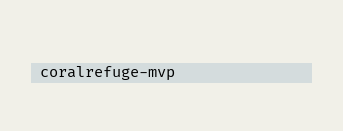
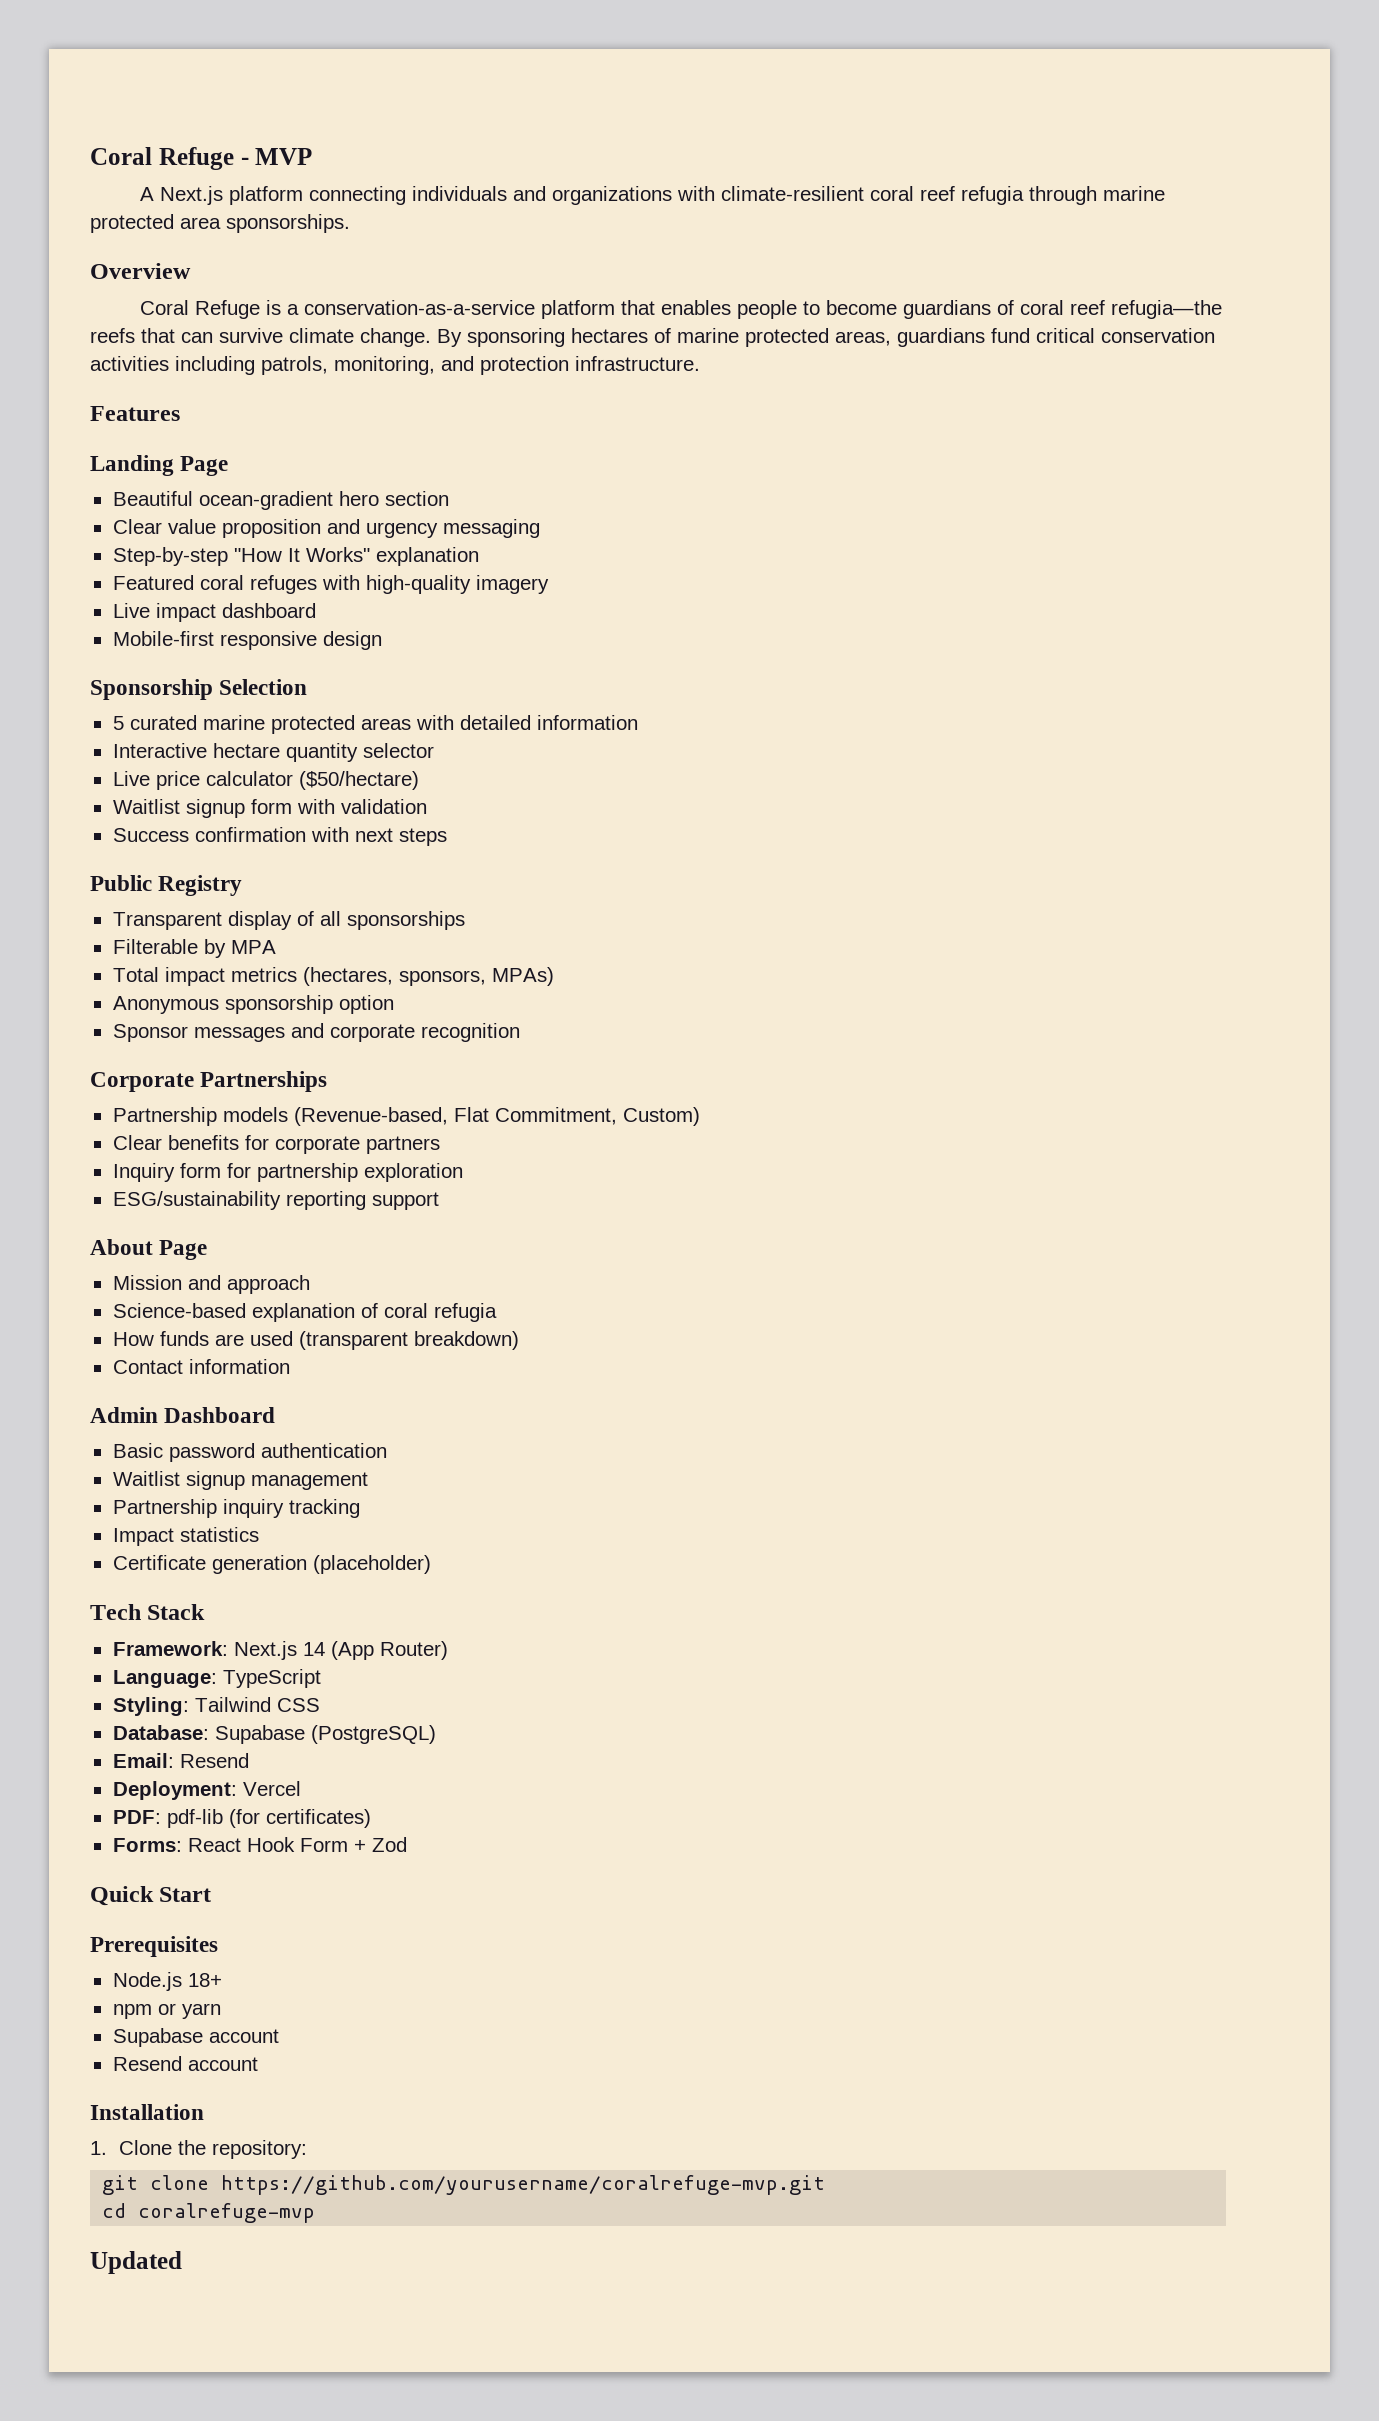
(39, 73) none -> [90,147,313,170] [140,186,1166,205] [90,214,350,233] [90,263,191,279] [140,300,1223,319] [90,328,1215,347] [90,356,700,375] [90,406,180,421] [90,455,229,476] [112,491,449,510] [112,519,540,538] [112,547,479,566] [112,575,549,594] [112,603,316,622] [112,631,382,650] [90,679,308,700] [112,715,638,734] [112,743,434,762] [112,771,419,790] [112,799,427,818] [112,827,447,846] [90,875,243,896] [112,911,465,930] [112,939,276,958] [112,967,554,986] [112,995,394,1014] [112,1023,520,1042] [90,1071,328,1092] [112,1107,700,1126] [112,1135,440,1154] [112,1163,463,1182] [112,1191,439,1210] [90,1239,208,1260] [112,1275,310,1294] [112,1303,497,1322] [112,1331,519,1350] [112,1359,290,1374] [90,1407,276,1423] [112,1443,387,1462] [112,1471,368,1490] [112,1499,360,1518] [112,1527,259,1546] [112,1555,431,1574] [90,1604,206,1620] [112,1641,448,1660] [112,1669,321,1688] [112,1697,320,1716] [112,1725,436,1744] [112,1753,249,1768] [112,1781,301,1800] [112,1809,371,1828] [112,1837,407,1852] [90,1886,212,1906] [90,1936,218,1957] [112,1972,222,1991] [112,2003,221,2019] [112,2028,279,2047] [112,2056,258,2071] [90,2104,204,2120] [90,2140,307,2159] [102,2175,826,2195] [102,2203,127,2218] Coral Refuge - MVP // A Next.js platform connecting individuals and organizations with climate-resilient coral reef refugia through marine protected area sponsorships. // Overview // Coral Refuge is a conservation-as-a-service platform that enables people to become guardians of coral reef refugia—the reefs that can survive climate change. By sponsoring hectares of marine protected areas, guardians fund critical conservation activities including patrols, monitoring, and protection infrastructure. // Features // Landing Page // Beautiful ocean-gradient hero section // Clear value proposition and urgency messaging // Step-by-step "How It Works" explanation // Featured coral refuges with high-quality imagery // Live impact dashboard // Mobile-first responsive design // Sponsorship Selection // 5 curated marine protected areas with detailed information // Interactive hectare quantity selector // Live price calculator ($50/hectare) // Waitlist signup form with validation // Success confirmation with next steps // Public Registry // Transparent display of all sponsorships // Filterable by MPA // Total impact metrics (hectares, sponsors, MPAs) // Anonymous sponsorship option // Sponsor messages and corporate recognition // Corporate Partnerships // Partnership models (Revenue-based, Flat Commitment, Custom) // Clear benefits for corporate partners // Inquiry form for partnership exploration // ESG/sustainability reporting support // About Page // Mission and approach // Science-based explanation of coral refugia // How funds are used (transparent breakdown) // Contact information // Admin Dashboard // Basic password authentication // Waitlist signup management // Partnership inquiry tracking // Impact statistics // Certificate generation (placeholder) // Tech Stack // Framework: Next.js 14 (App Router) // Language: TypeScript // Styling: Tailwind CSS // Database: Supabase (PostgreSQL) // Email: Resend // Deployment: Vercel // PDF: pdf-lib (for certificates) // Forms: React Hook Form + Zod // Quick Start // Prerequisites // Node.js 18+ // npm or yarn // Supabase account // Resend account // Installation // 1. Clone the repository: // git clone https://github.com/yourusername/coralrefuge-mvp.git // cd
(175, 73) none -> [90,2251,182,2274] // Updated

